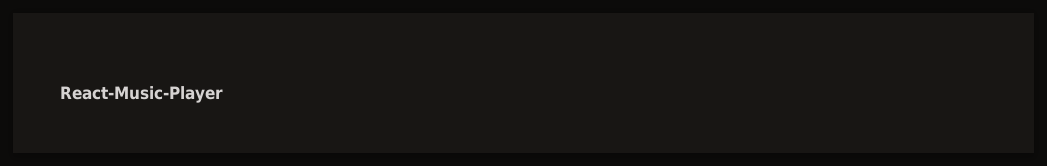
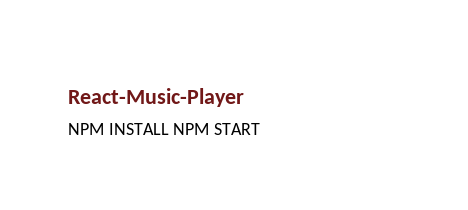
(223, 94) none -> [68,123,261,135] // NPM INSTALL NPM START

